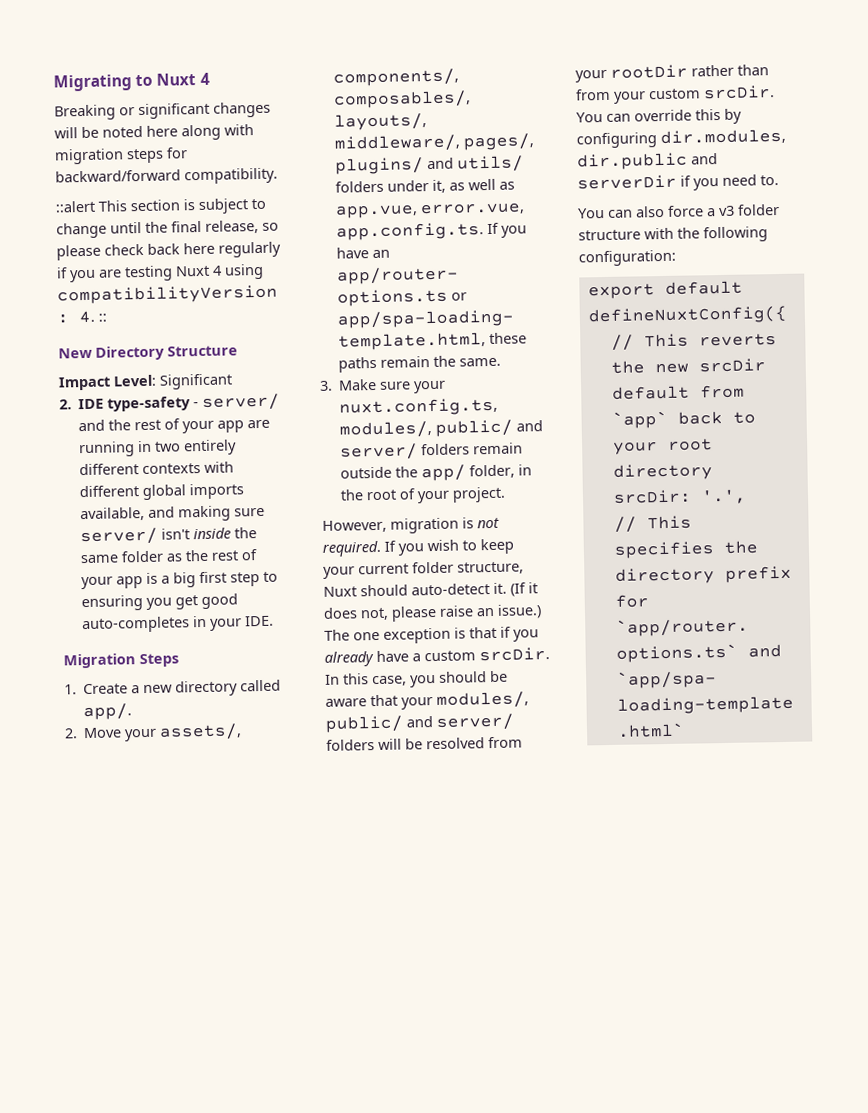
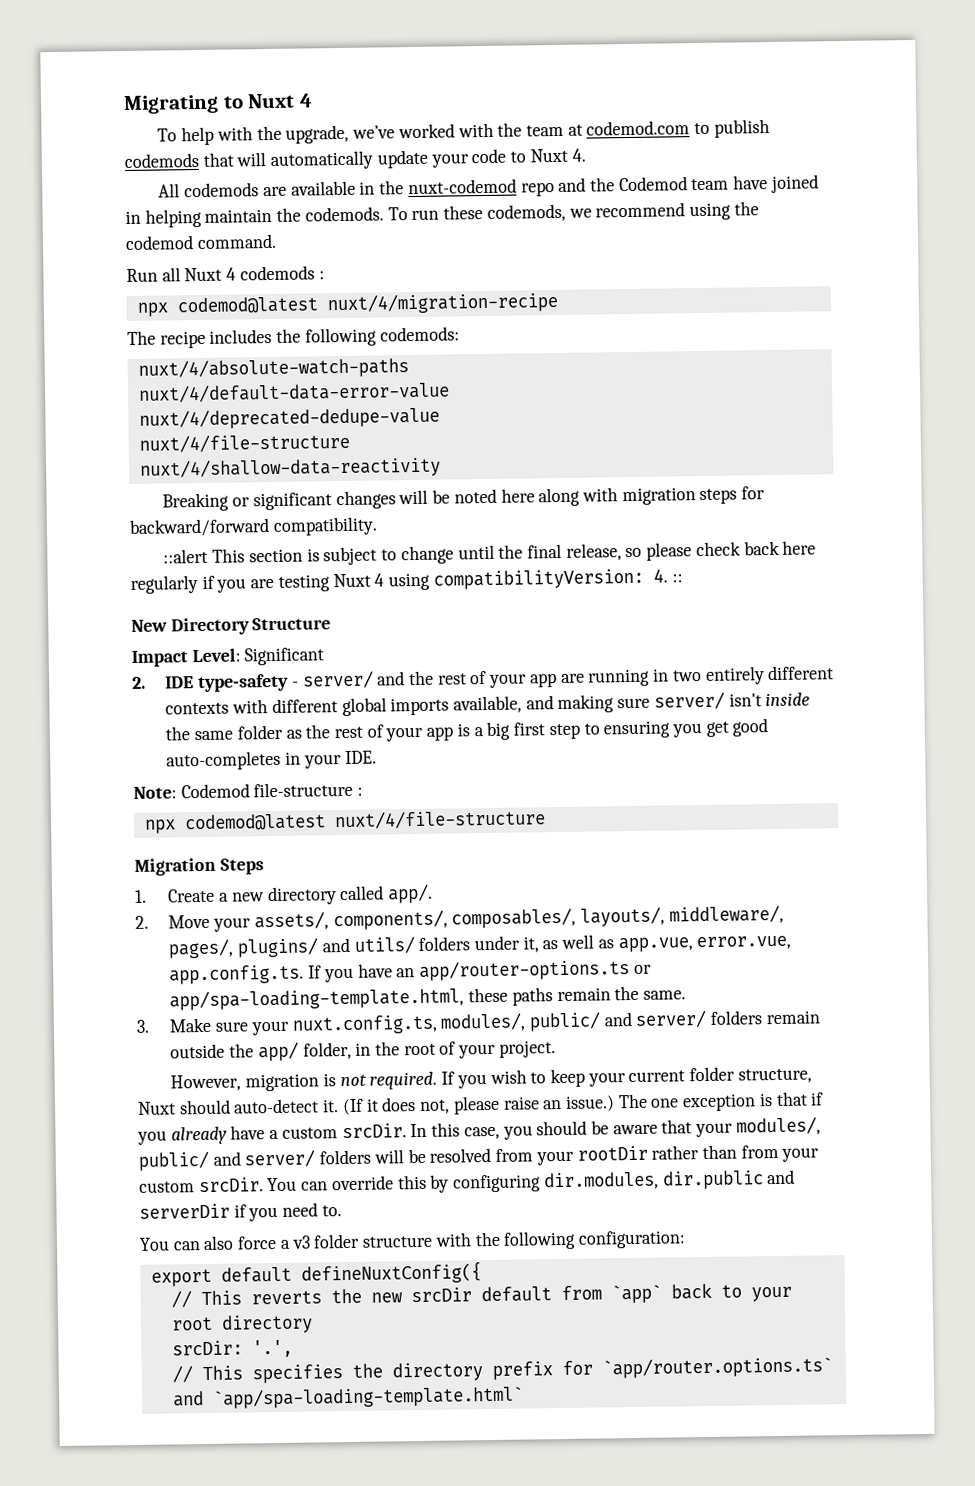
(210, 78) none -> [157,119,770,146] [124,148,586,170] [158,174,819,198] [125,201,759,228] [125,233,277,250] [126,265,325,282] [136,291,558,317] [127,326,460,349] [137,357,409,380] [137,381,450,403] [138,406,440,430] [138,432,350,453] [139,456,441,480] // To help with the upgrade, we’ve worked with the team at codemod.com to publish codemods that will automatically update your code to Nuxt 4. // All codemods are available in the nuxt-codemod repo and the Codemod team have joined in helping maintain the codemods. To run these codemods, we recommend using the codemod command. // Run all Nuxt 4 codemods : // npx codemod@latest nuxt/4/migration-recipe // The recipe includes the following codemods: // nuxt/4/absolute-watch-paths // nuxt/4/default-data-error-value // nuxt/4/deprecated-dedupe-value // nuxt/4/file-structure // nuxt/4/shallow-data-reactivity
(275, 621) none -> [133,781,364,799] [144,809,546,834] // Note: Codemod file-structure : // npx codemod@latest nuxt/4/file-structure

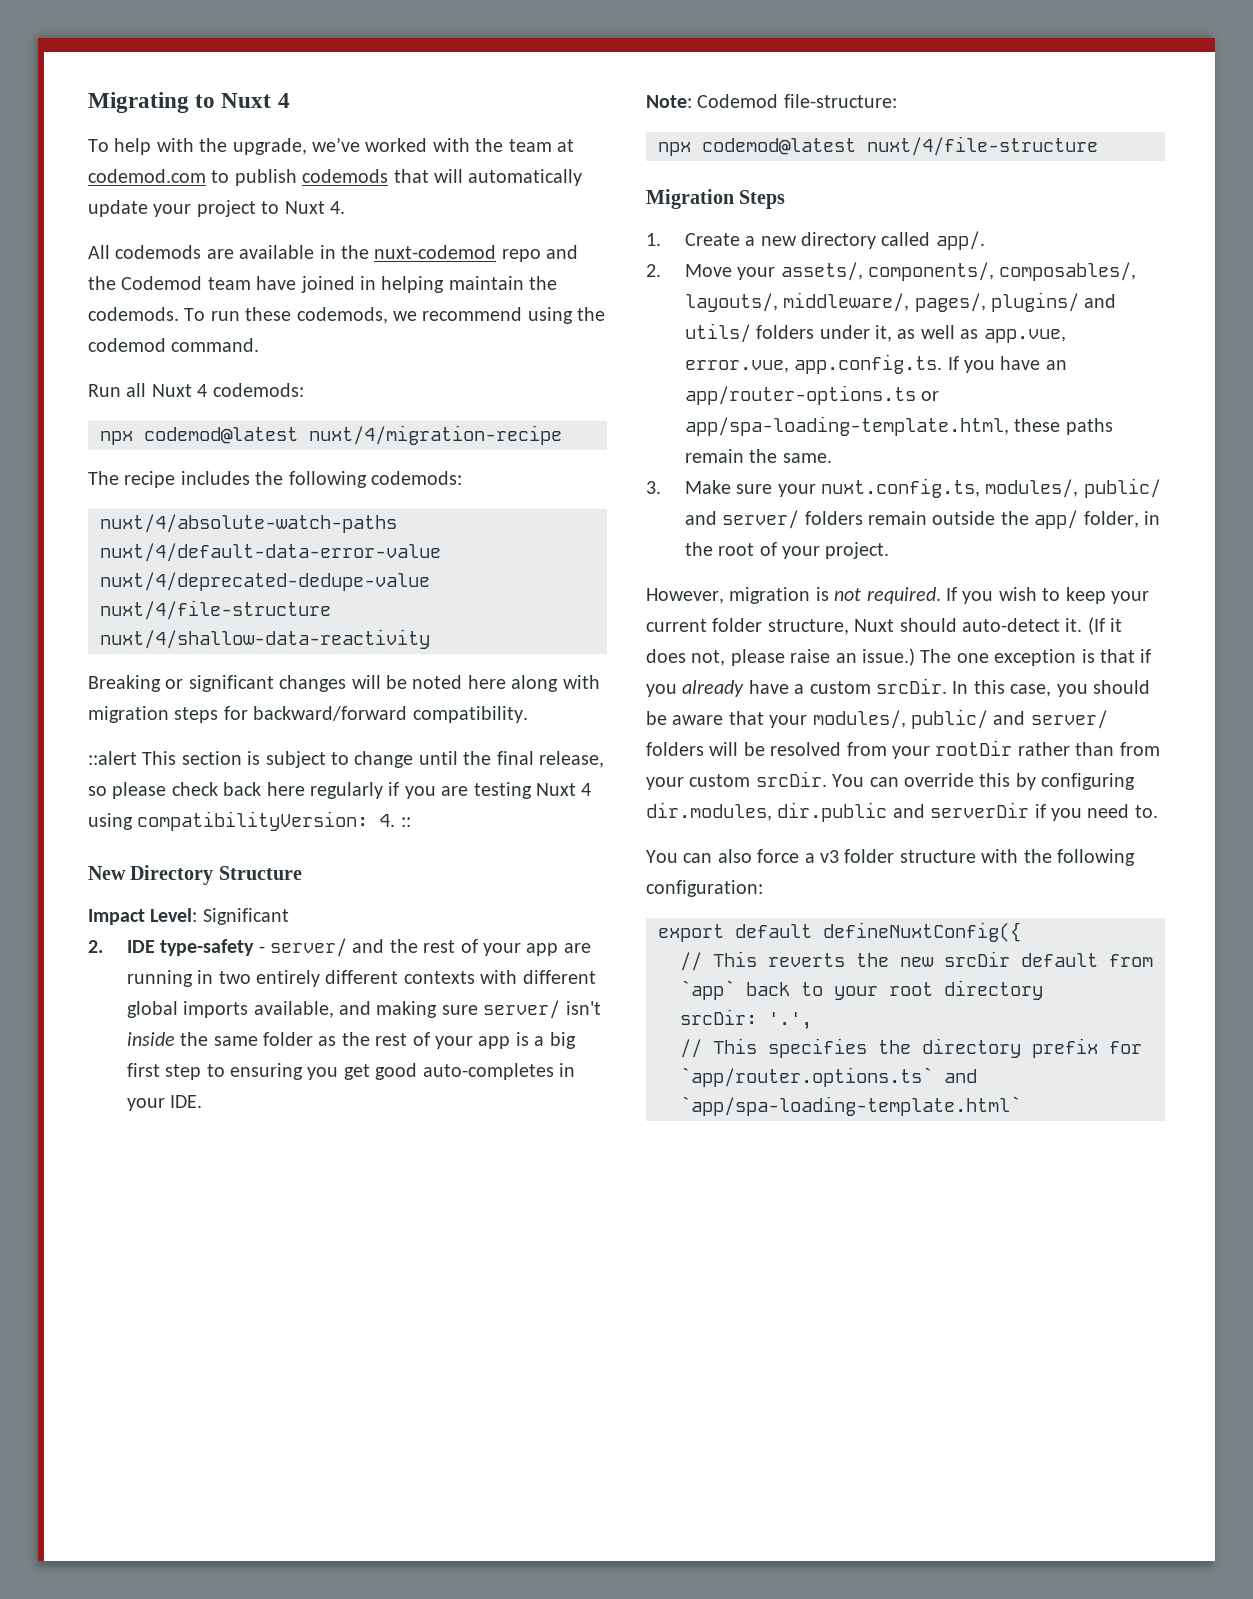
[471,148,507,164] code -> [196,200,256,217] project
[239,265,325,281] codemods : -> [212,383,304,397] codemods:
[253,781,364,798] file-structure : -> [783,94,897,108] file-structure:

